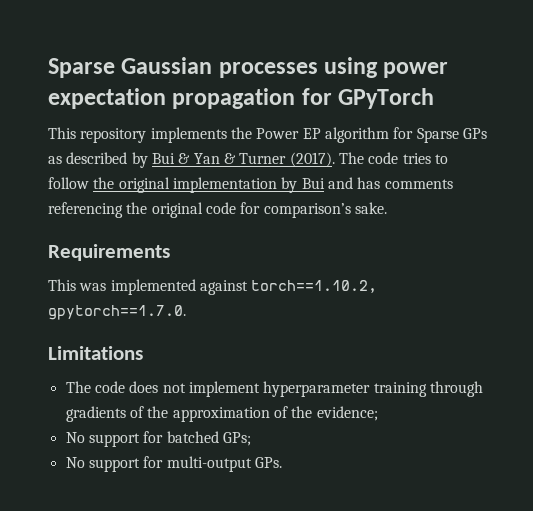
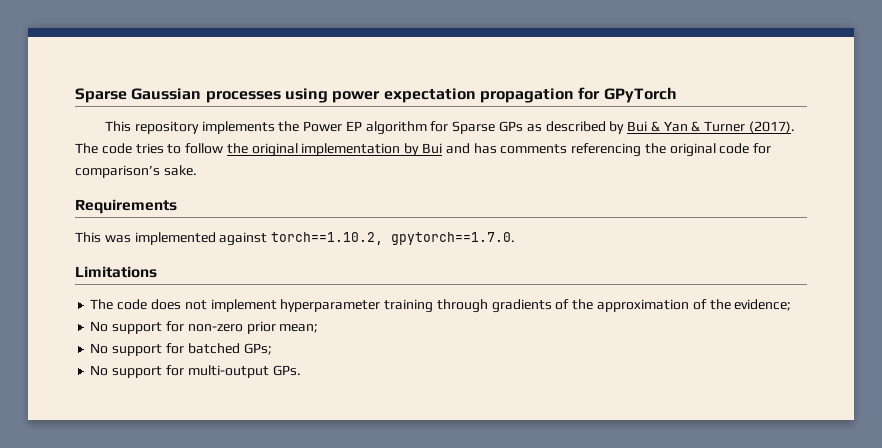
(378, 413) none -> [90,321,319,334] // No support for non-zero prior mean;

